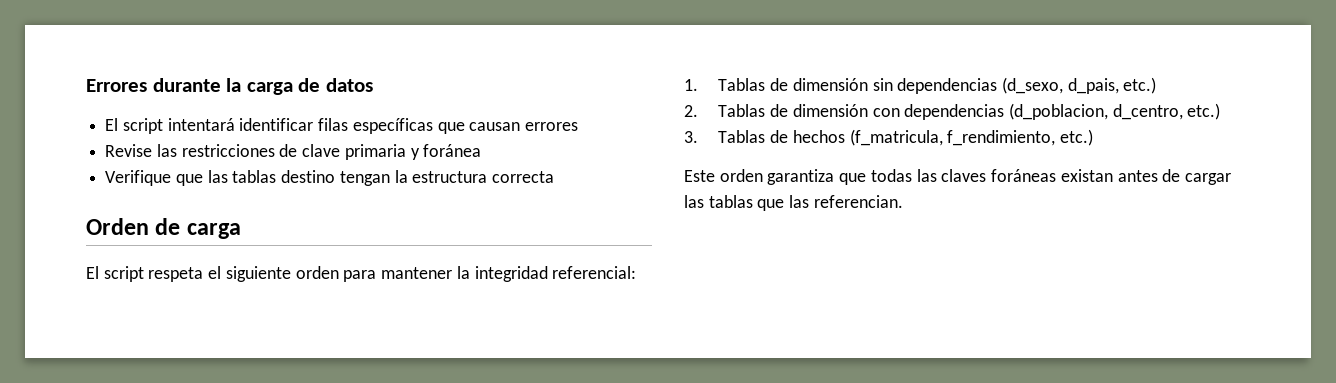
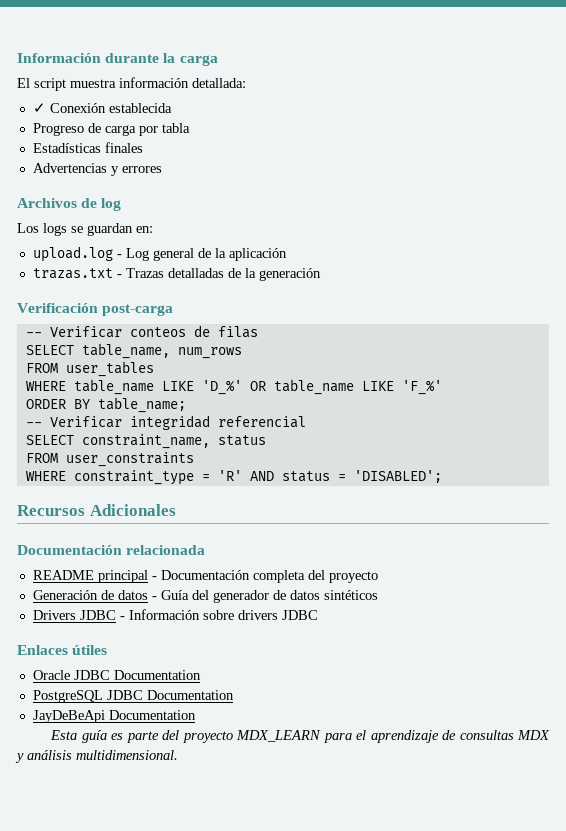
[86,79,147,92] Errores -> [17,53,101,63] Información
[298,78,373,92] [105,118,579,134] [105,144,482,160] [105,170,555,186] [86,218,241,239] [86,266,637,282] [684,77,1157,94] [684,103,1221,120] [684,129,1094,146] [684,169,1231,185] [684,195,903,211] de datos // El script intentará identificar filas específicas que causan errores // Revise las restricciones de clave primaria y foránea // Verifique que las tablas destino tengan la estructura correcta // Orden de carga // El script respeta el siguiente orden para mantener la integridad referencial: // 1. Tablas de dimensión sin dependencias (d_sexo, d_pais, etc.) // 2. Tablas de dimensión con dependencias (d_poblacion, d_centro, etc.) // 3. Tablas de hechos (f_matricula, f_rendimiento, etc.) // Este orden garantiza que todas las claves foráneas existan antes de cargar las tablas que las referencian. -> [17,77,246,91] [32,103,172,113] [32,123,190,136] [32,142,143,153] [32,163,162,176] [17,198,122,211] [17,223,153,236] [32,246,287,262] [32,268,321,281] [17,303,174,316] [25,325,258,338] [25,343,242,359] [25,361,154,377] [25,379,442,395] [25,397,186,413] [25,415,306,430] [25,434,266,449] [25,452,194,467] [25,470,442,485] [17,504,176,516] [17,545,206,555] [32,570,378,583] [32,590,378,603] [32,609,318,620] [17,645,108,655] [32,670,201,680] [32,690,234,703] [32,710,196,723] [50,730,550,743] [15,750,178,763] // El script muestra información detallada: // ✓ Conexión establecida // Progreso de carga por tabla // Estadísticas finales // Advertencias y errores // Archivos de log // Los logs se guardan en: // upload.log - Log general de la aplicación // trazas.txt - Trazas detalladas de la generación // Verificación post-carga // -- Verificar conteos de filas // SELECT table_name, num_rows // FROM user_tables // WHERE table_name LIKE 'D_%' OR table_name LIKE 'F_%' // ORDER BY table_name; // -- Verificar integridad referencial // SELECT constraint_name, status // FROM user_constraints // WHERE constraint_type = 'R' AND status = 'DISABLED'; // Recursos Adicionales // Documentación relacionada // README principal - Documentación completa del proyecto // Generación de datos - Guía del generador de datos sintéticos // Drivers JDBC - Información sobre drivers JDBC // Enlaces útiles // Oracle JDBC Documentation // PostgreSQL JDBC Documentation // JayDeBeApi Documentation // Esta guía es parte del proyecto MDX_LEARN para el aprendizaje de consultas MDX y análisis multidimensional.

